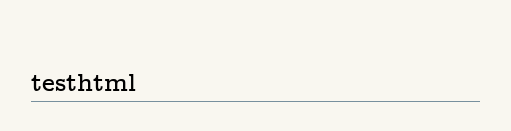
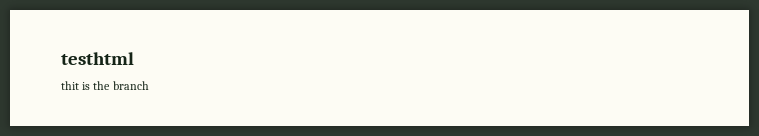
(136, 82) none -> [61,81,149,90] // thit is the branch

